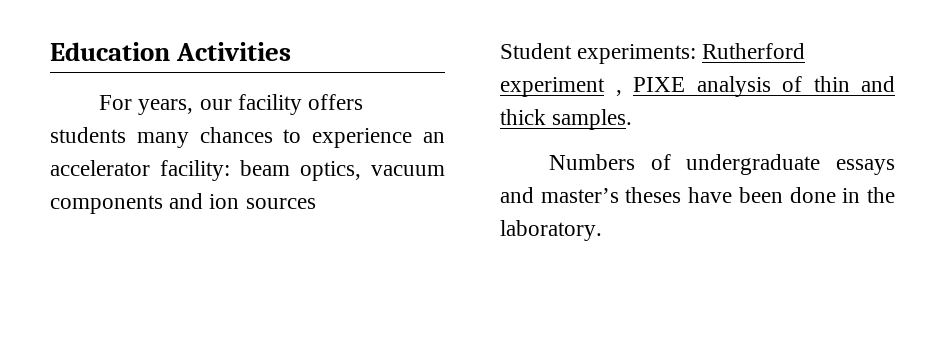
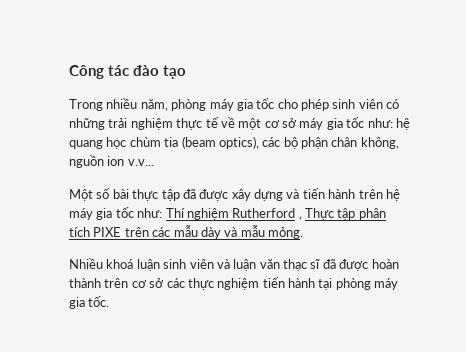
[50,42,292,61] [99,94,363,115] [50,127,446,148] [50,160,445,181] [50,193,316,214] [500,43,806,64] [500,76,895,97] [500,109,633,130] [549,154,895,175] [500,187,895,203] [500,220,602,241] Education Activities // For years, our facility offers students many chances to experience an accelerator facility: beam optics, vacuum components and ion sources // Student experiments: Rutherford experiment , PIXE analysis of thin and thick samples. // Numbers of undergraduate essays and master’s theses have been done in the laboratory. -> [69,65,187,79] [69,98,400,111] [69,117,410,130] [69,136,399,149] [69,155,154,168] [69,188,400,201] [69,207,386,220] [69,225,303,239] [69,258,399,271] [69,277,399,290] [69,296,110,309] Công tác đào tạo // Trong nhiều năm, phòng máy gia tốc cho phép sinh viên có những trải nghiệm thực tế về một cơ sở máy gia tốc như: hệ quang học chùm tia (beam optics), các bộ phận chân không, nguồn ion v.v... // Một số bài thực tập đã được xây dựng và tiến hành trên hệ máy gia tốc như: Thí nghiệm Rutherford , Thực tập phân tích PIXE trên các mẫu dày và mẫu mỏng. // Nhiều khoá luận sinh viên và luận văn thạc sĩ đã được hoàn thành trên cơ sở các thực nghiệm tiến hành tại phòng máy gia tốc.

